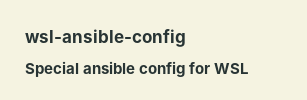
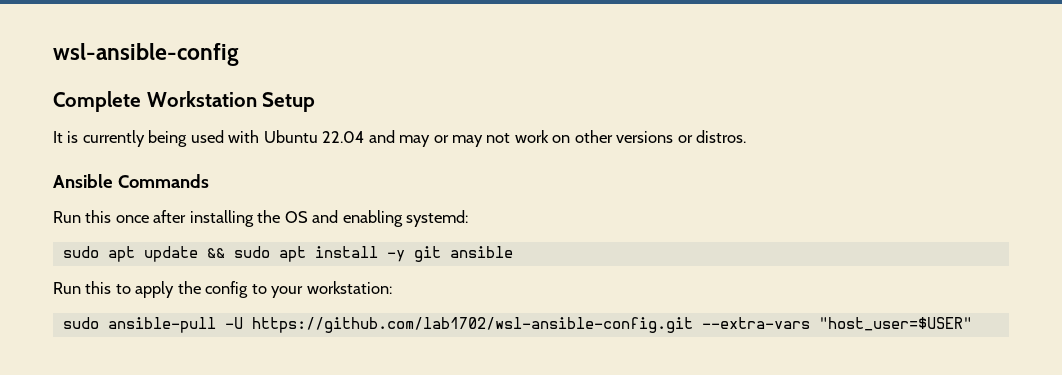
[25,61,249,77] Special ansible config for WSL -> [53,91,316,112] [53,130,747,147] [53,174,209,188] [53,210,469,227] [62,246,513,262] [53,281,392,298] [62,317,972,333] Complete Workstation Setup // It is currently being used with Ubuntu 22.04 and may or may not work on other versions or distros. // Ansible Commands // Run this once after installing the OS and enabling systemd: // sudo apt update && sudo apt install -y git ansible // Run this to apply the config to your workstation: // sudo ansible-pull -U https://github.com/lab1702/wsl-ansible-config.git --extra-vars "host_user=$USER"

